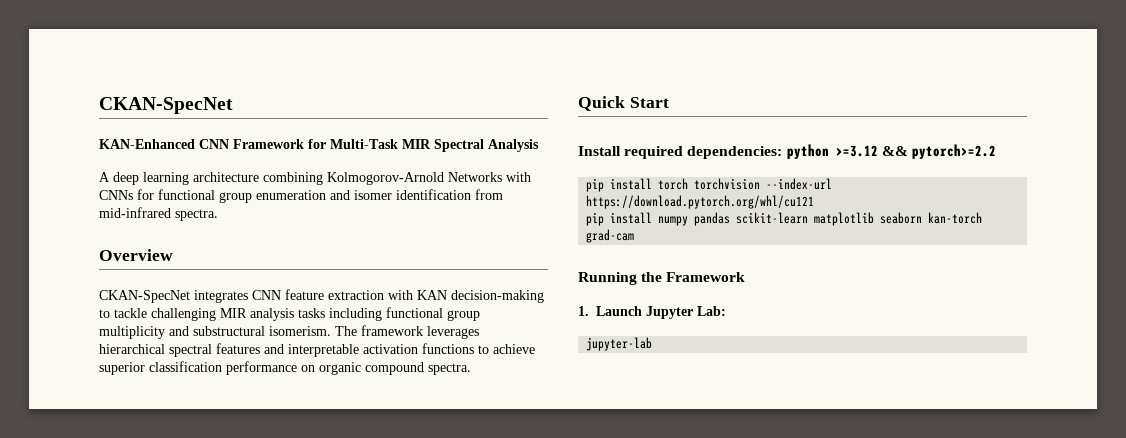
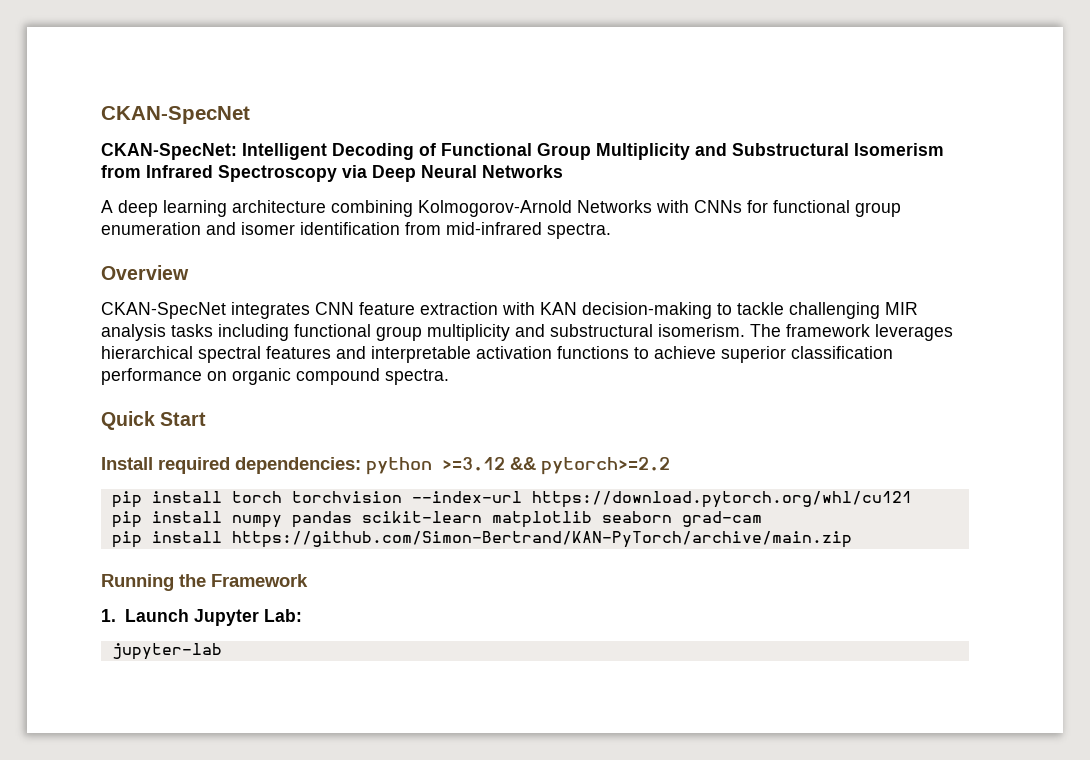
[99,139,539,152] KAN-Enhanced CNN Framework for Multi-Task MIR Spectral Analysis -> [101,143,944,160] [101,165,563,182] CKAN-SpecNet: Intelligent Decoding of Functional Group Multiplicity and Substructural Isomerism from Infrared Spectroscopy via Deep Neural Networks
[928,212,983,224] kan-torch -> (672, 517) none
(635, 236) none -> [111,531,852,548] // pip install https://github.com/Simon-Bertrand/KAN-PyTorch/archive/main.zip

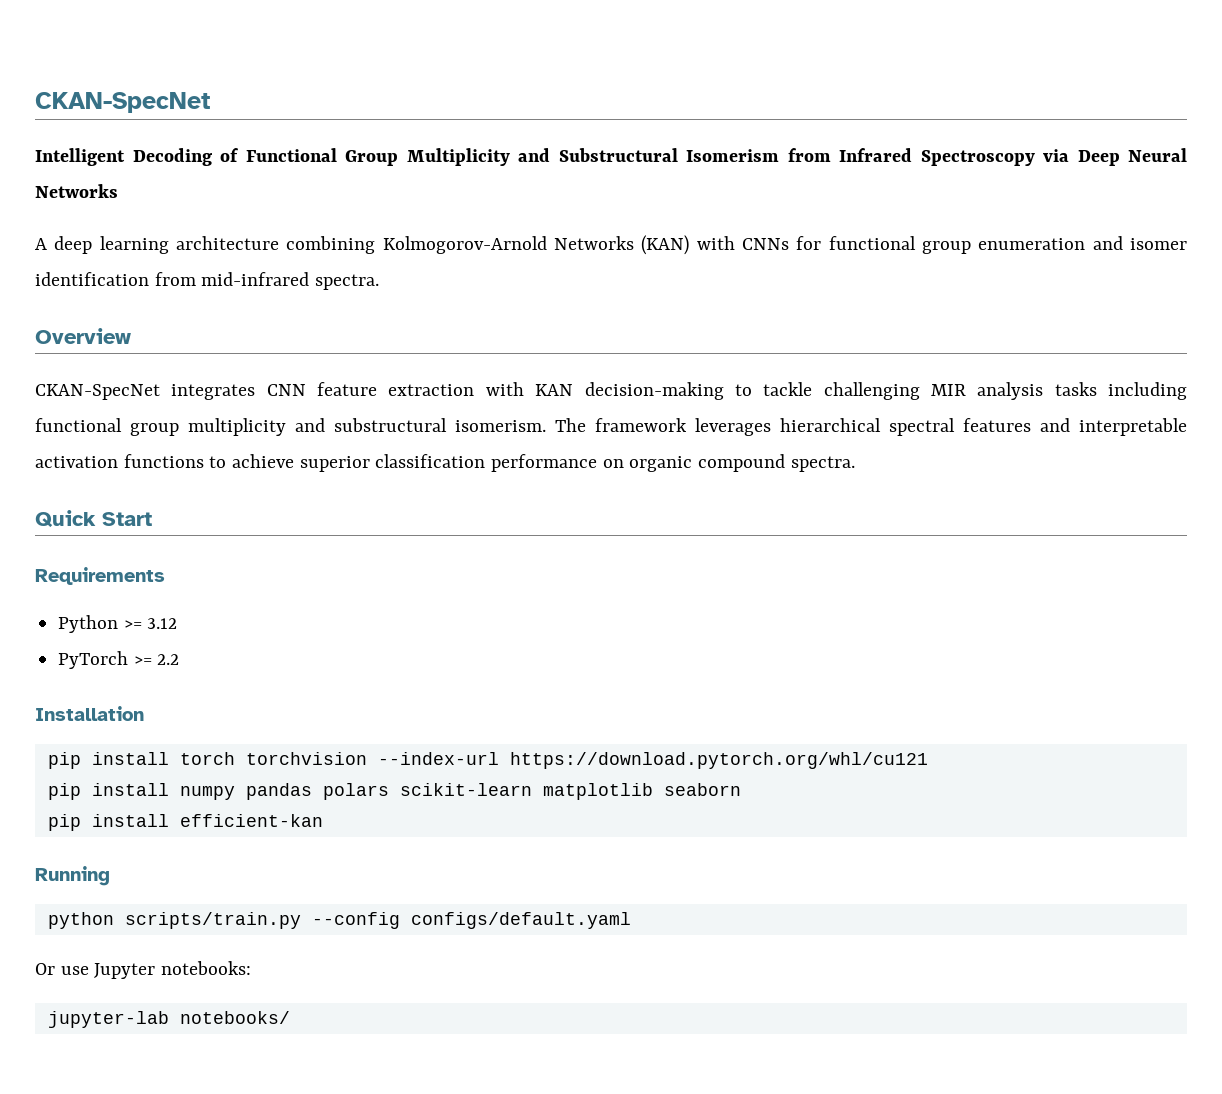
[101,143,237,160] CKAN-SpecNet: -> (210, 102) none
(652, 206) none -> [641,235,690,255] (KAN)
[101,457,670,475] Install required dependencies: python >=3.12 && pytorch>=2.2 -> [35,567,165,585] [58,615,178,633] [58,651,180,669] [35,706,144,721] Requirements // Python >= 3.12 // PyTorch >= 2.2 // Installation
(352, 519) none -> [322,783,389,800] polars
[681,511,762,527] [111,531,852,548] grad-cam // pip install https://github.com/Simon-Bertrand/KAN-PyTorch/archive/main.zip -> [47,814,323,831] // pip install efficient-kan
[179,574,308,587] [101,609,302,626] the Framework // 1. Launch Jupyter Lab: -> [47,912,631,929] [35,961,252,979] // python scripts/train.py --config configs/default.yaml // Or use Jupyter notebooks:
(222, 651) none -> [179,1011,290,1024] notebooks/

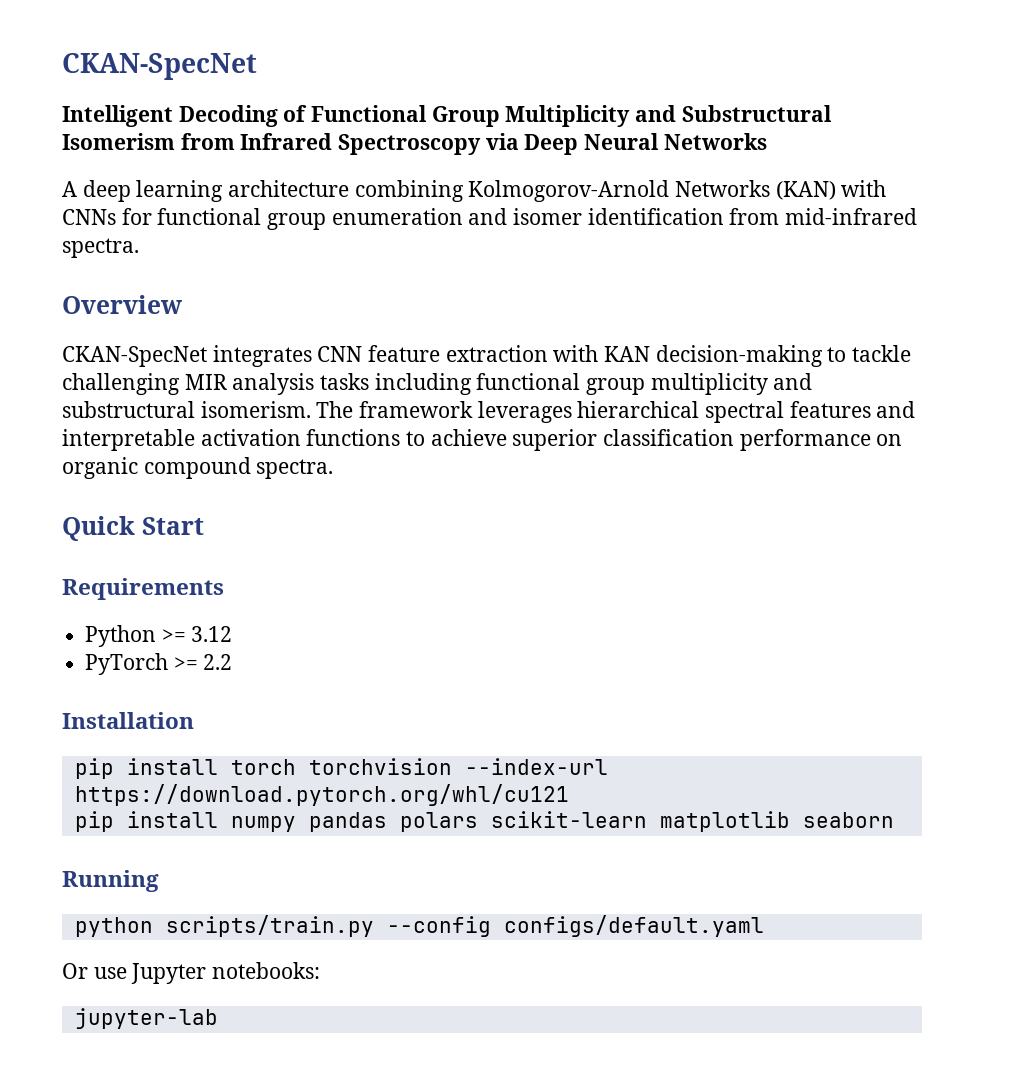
[47,814,323,831] // pip install efficient-kan -> (894, 820) none
[179,1011,290,1024] notebooks/ -> (218, 1018) none

